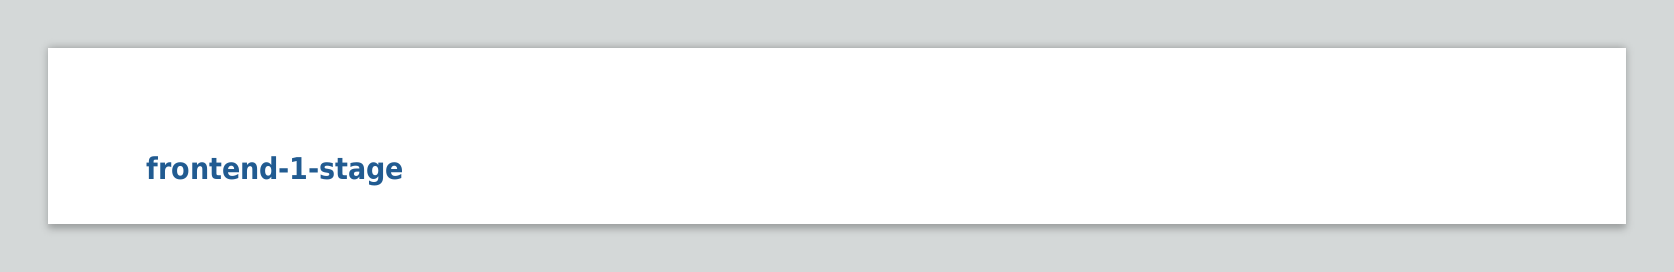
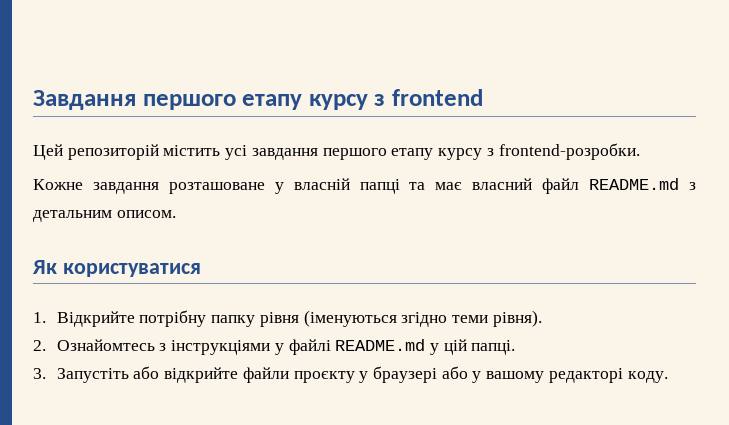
[146,156,403,186] frontend-1-stage -> [33,89,484,110] [33,143,640,160] [33,178,696,194] [33,210,176,222] [32,260,201,277] [33,310,542,327] [33,339,516,355] [33,366,668,383] Завдання першого етапу курсу з frontend // Цей репозиторій містить усі завдання першого етапу курсу з frontend-розробки. // Кожне завдання розташоване у власній папці та має власний файл README.md з детальним описом. // Як користуватися // 1. Відкрийте потрібну папку рівня (іменуються згідно теми рівня). // 2. Ознайомтесь з інструкціями у файлі README.md у цій папці. // 3. Запустіть або відкрийте файли проєкту у браузері або у вашому редакторі коду.

